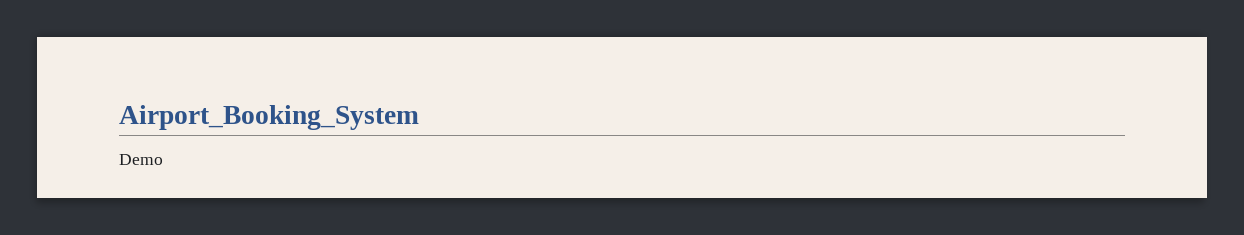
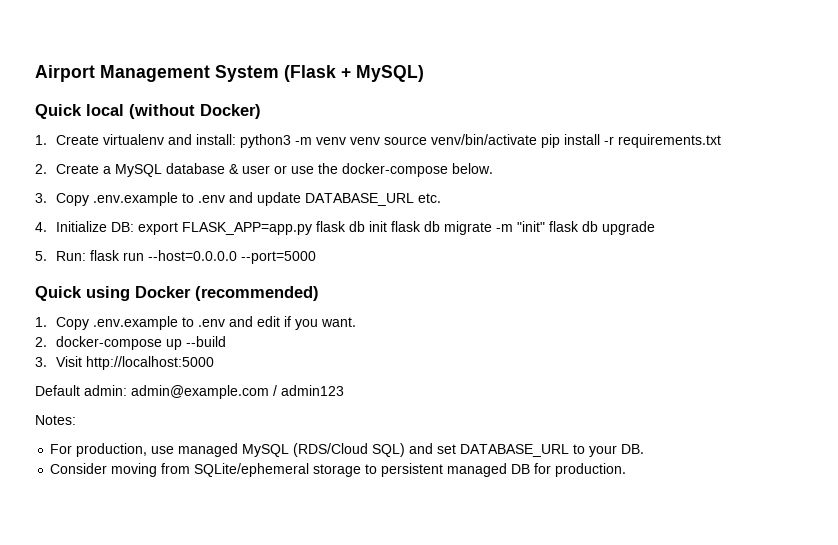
[119,105,419,130] [119,154,163,165] Airport_Booking_System // Demo -> [35,65,424,82] [35,104,261,119] [35,134,722,148] [35,163,494,177] [35,192,442,206] [35,221,656,235] [35,250,317,264] [35,286,319,301] [35,316,357,330] [35,336,227,350] [35,356,215,370] [35,385,344,399] [35,415,76,425] [50,443,645,457] [50,463,627,477] Airport Management System (Flask + MySQL) // Quick local (without Docker) // 1. Create virtualenv and install: python3 -m venv venv source venv/bin/activate pip install -r requirements.txt // 2. Create a MySQL database & user or use the docker-compose below. // 3. Copy .env.example to .env and update DATABASE_URL etc. // 4. Initialize DB: export FLASK_APP=app.py flask db init flask db migrate -m "init" flask db upgrade // 5. Run: flask run --host=0.0.0.0 --port=5000 // Quick using Docker (recommended) // 1. Copy .env.example to .env and edit if you want. // 2. docker-compose up --build // 3. Visit http://localhost:5000 // Default admin: admin@example.com / admin123 // Notes: // For production, use managed MySQL (RDS/Cloud SQL) and set DATABASE_URL to your DB. // Consider moving from SQLite/ephemeral storage to persistent managed DB for production.

